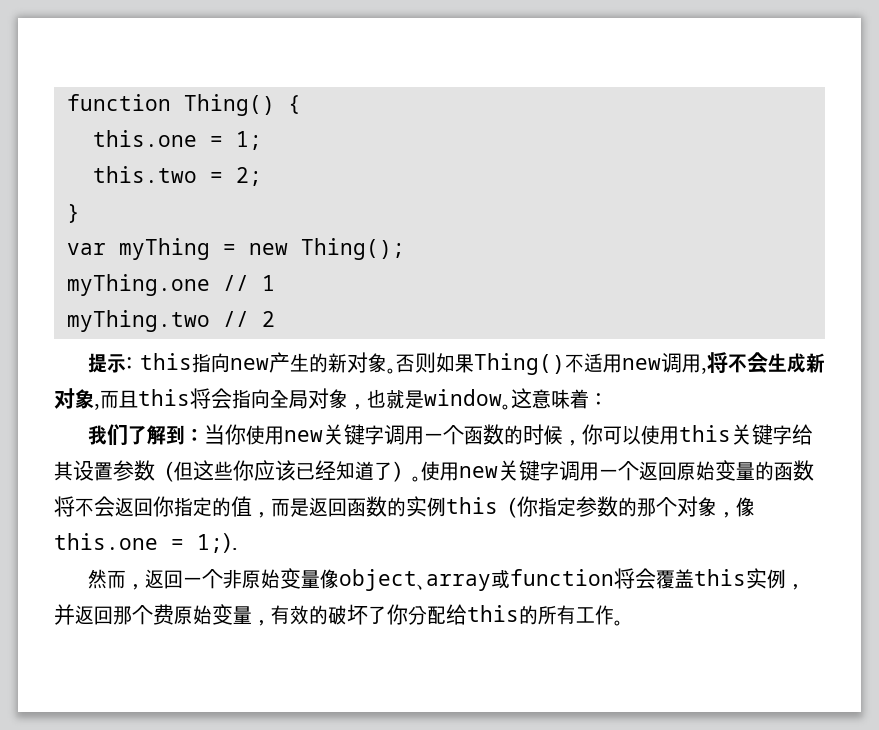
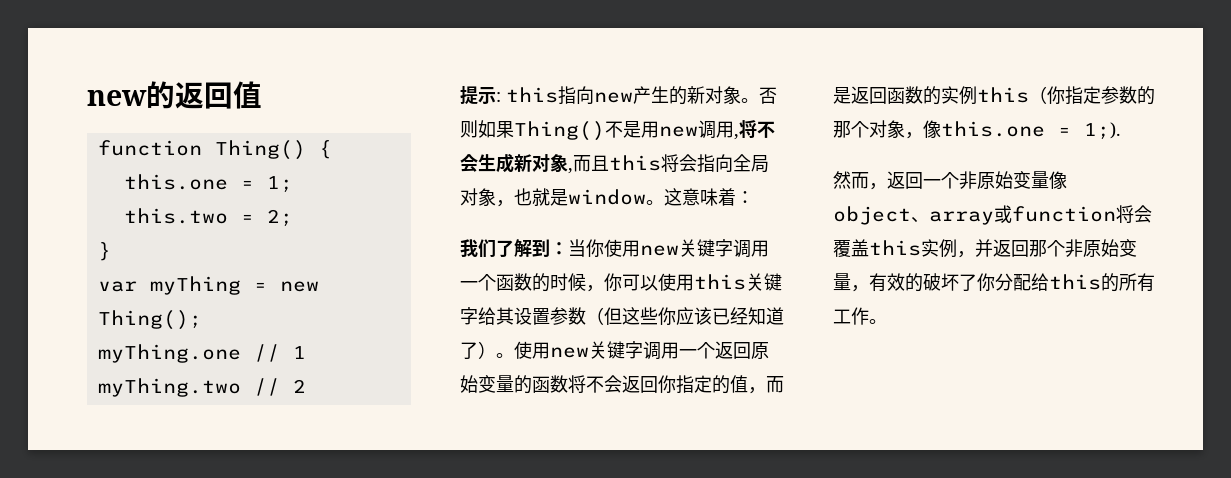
(66, 102) none -> [87,81,262,109] new的返回值 //
[584,353,603,372] 适 -> [623,121,641,138] 是
[153,604,174,625] 费 -> [1065,239,1083,257] 非

